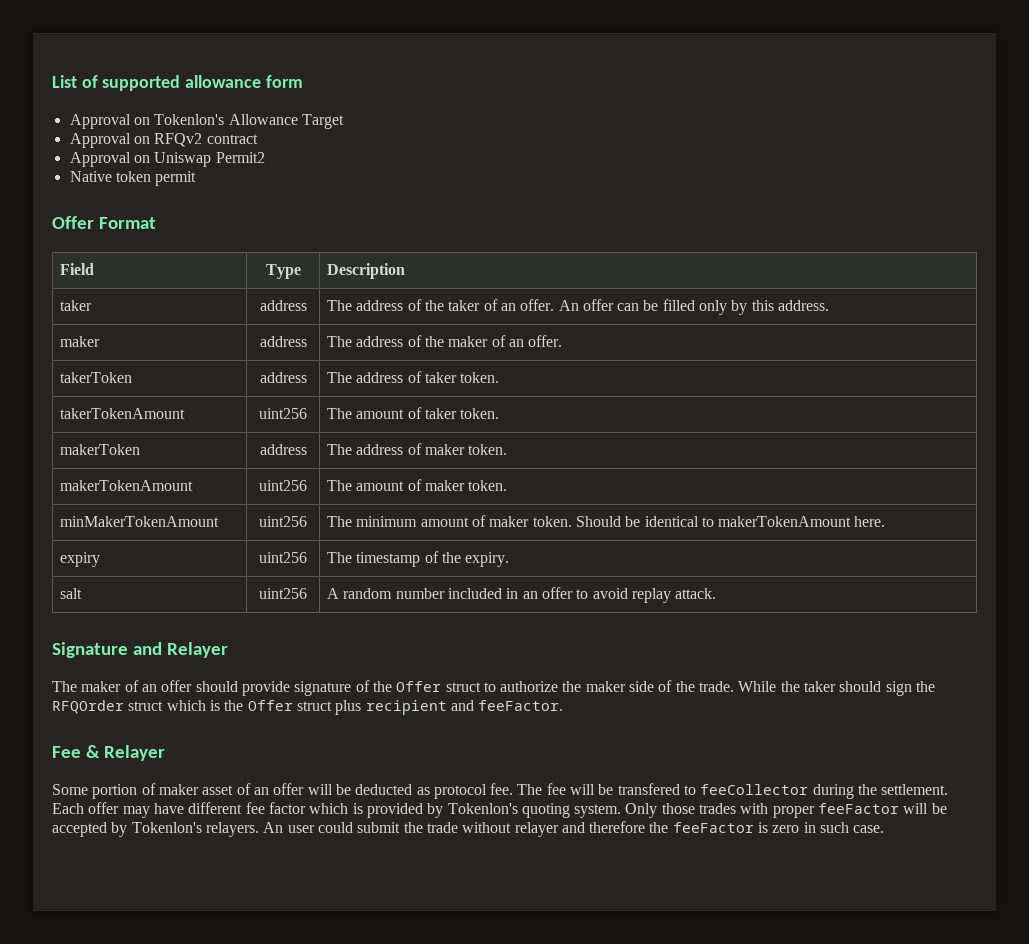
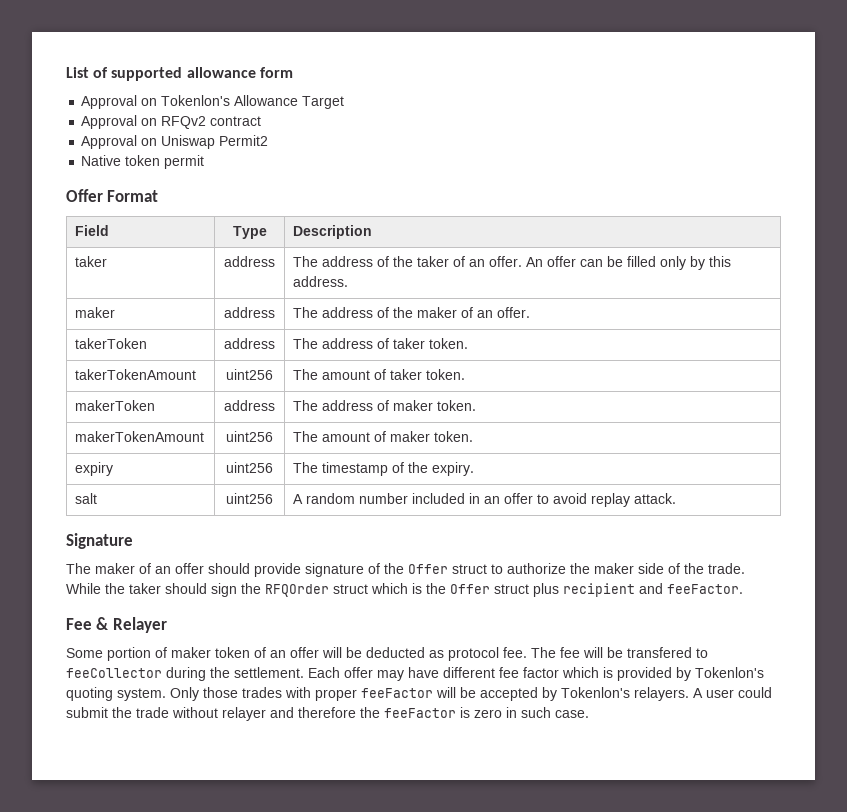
[59,516,219,527] [259,516,307,527] [326,515,886,527] // minMakerTokenAmount | uint256 | The minimum amount of maker token. Should be identical to makerTokenAmount here. -> (474, 436) none
[132,642,228,658] and Relayer -> (133, 541) none
[202,785,234,795] asset -> [215,647,250,658] token
[263,822,284,833] An -> [693,688,703,698] A

